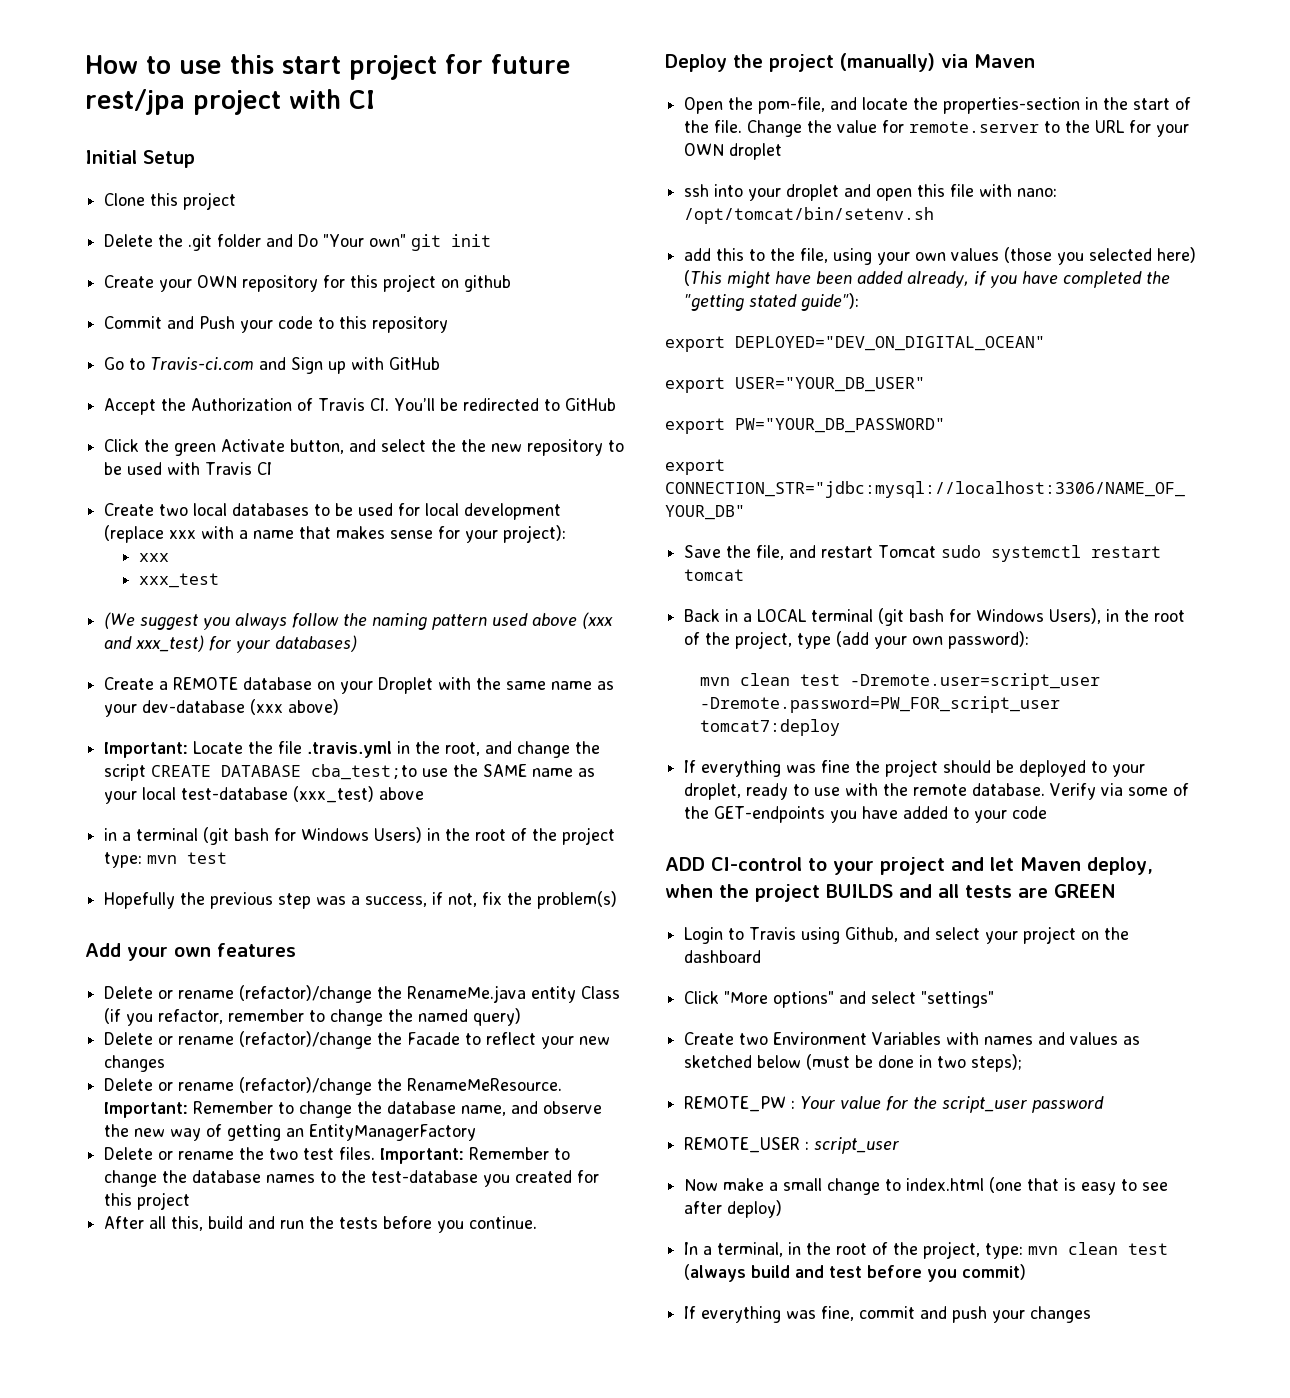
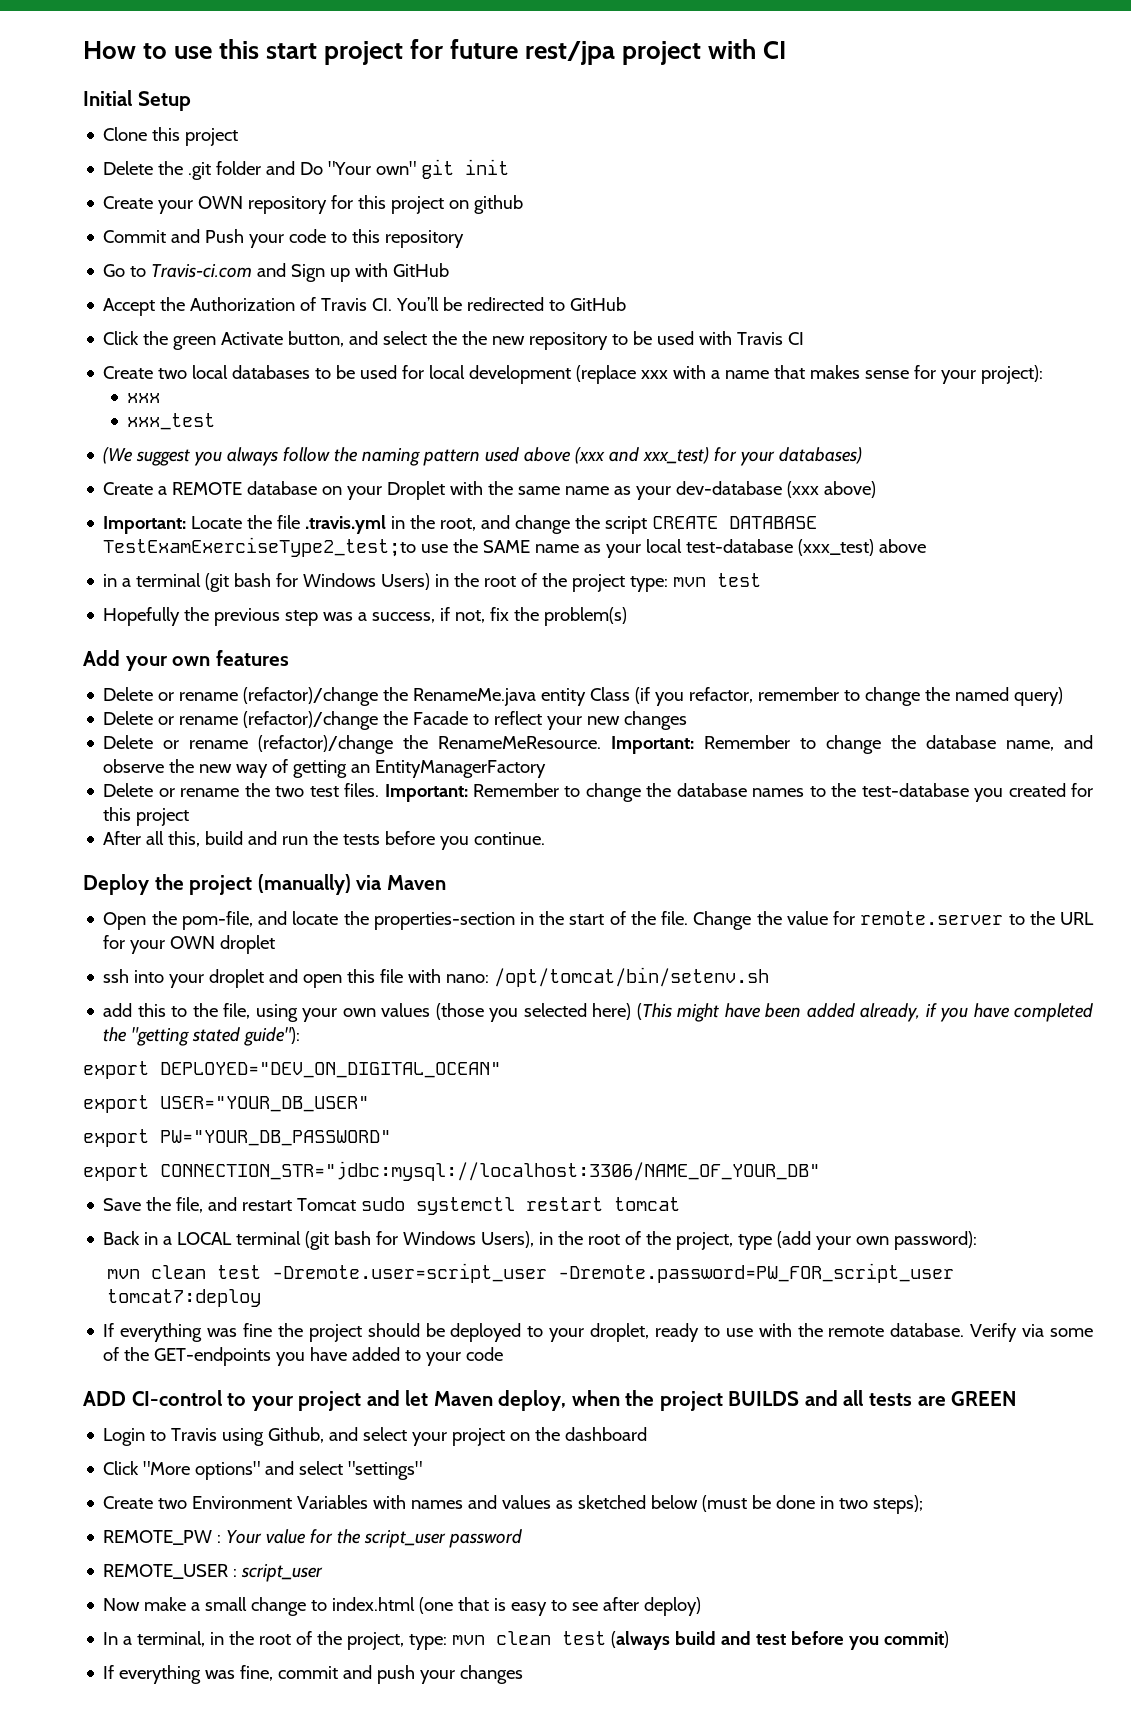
[311,764,418,780] cba_test;to -> [103,537,417,557] TestExamExerciseType2_test;to

